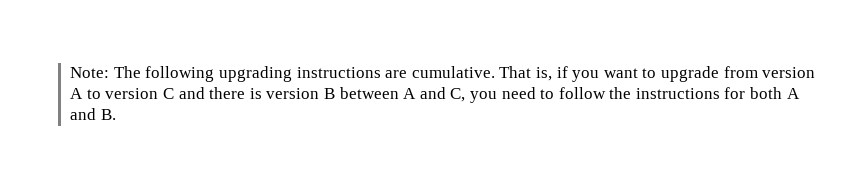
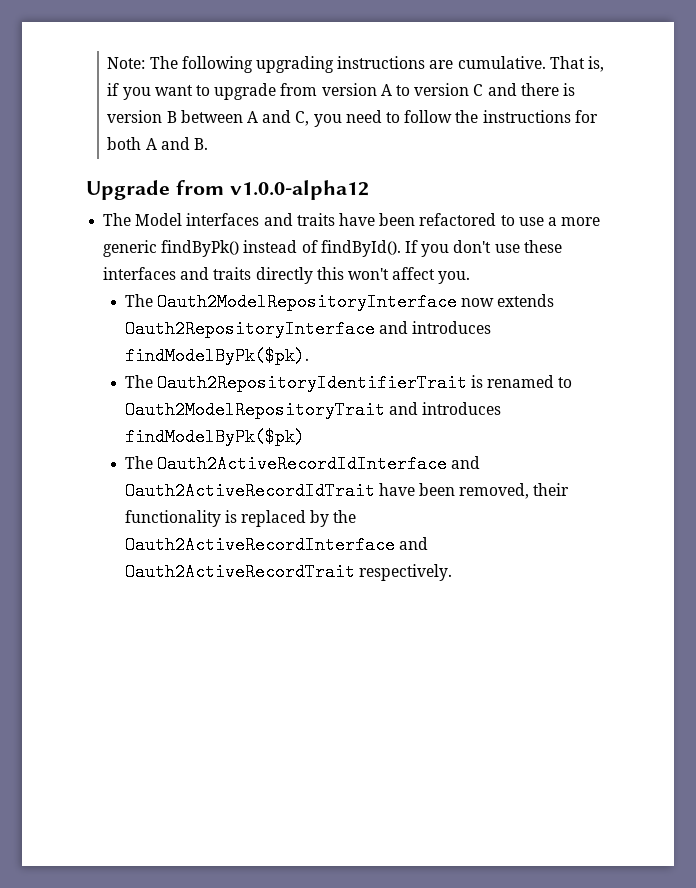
(116, 114) none -> [86,180,369,200] [103,213,601,226] [103,240,562,257] [103,267,471,284] [124,293,555,311] [124,320,491,338] [124,347,309,365] [124,374,573,392] [124,401,501,419] [124,428,305,446] [124,455,480,473] [124,482,570,500] [124,510,357,527] [124,536,428,554] [124,563,452,581] // Upgrade from v1.0.0-alpha12 // The Model interfaces and traits have been refactored to use a more generic findByPk() instead of findById(). If you don't use these interfaces and traits directly this won't affect you. // The Oauth2ModelRepositoryInterface now extends Oauth2RepositoryInterface and introduces findModelByPk($pk). // The Oauth2RepositoryIdentifierTrait is renamed to Oauth2ModelRepositoryTrait and introduces findModelByPk($pk) // The Oauth2ActiveRecordIdInterface and Oauth2ActiveRecordIdTrait have been removed, their functionality is replaced by the Oauth2ActiveRecordInterface and Oauth2ActiveRecordTrait respectively.

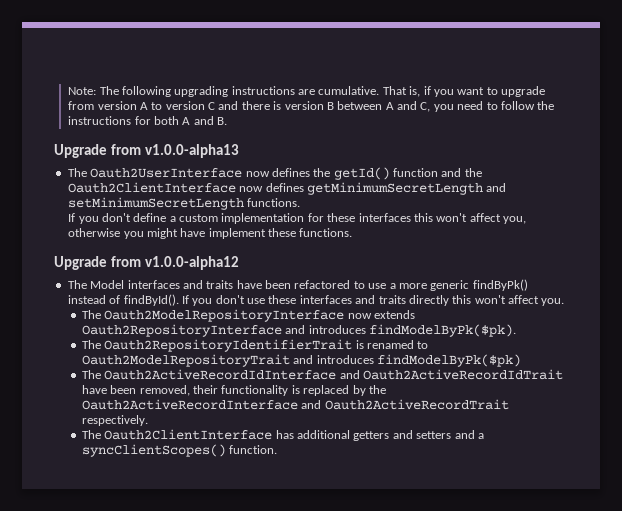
(209, 144) none -> [54,144,239,158] [67,167,482,180] [67,182,507,195] [67,197,301,210] [68,213,527,224] [68,228,353,239] // Upgrade from v1.0.0-alpha13 // The Oauth2UserInterface now defines the getId() function and the Oauth2ClientInterface now defines getMinimumSecretLength and setMinimumSecretLength functions. // If you don't define a custom implementation for these interfaces this won't affect you, otherwise you might have implement these functions.
(452, 572) none -> [81,429,484,441] [81,444,278,457] // The Oauth2ClientInterface has additional getters and setters and a syncClientScopes() function.

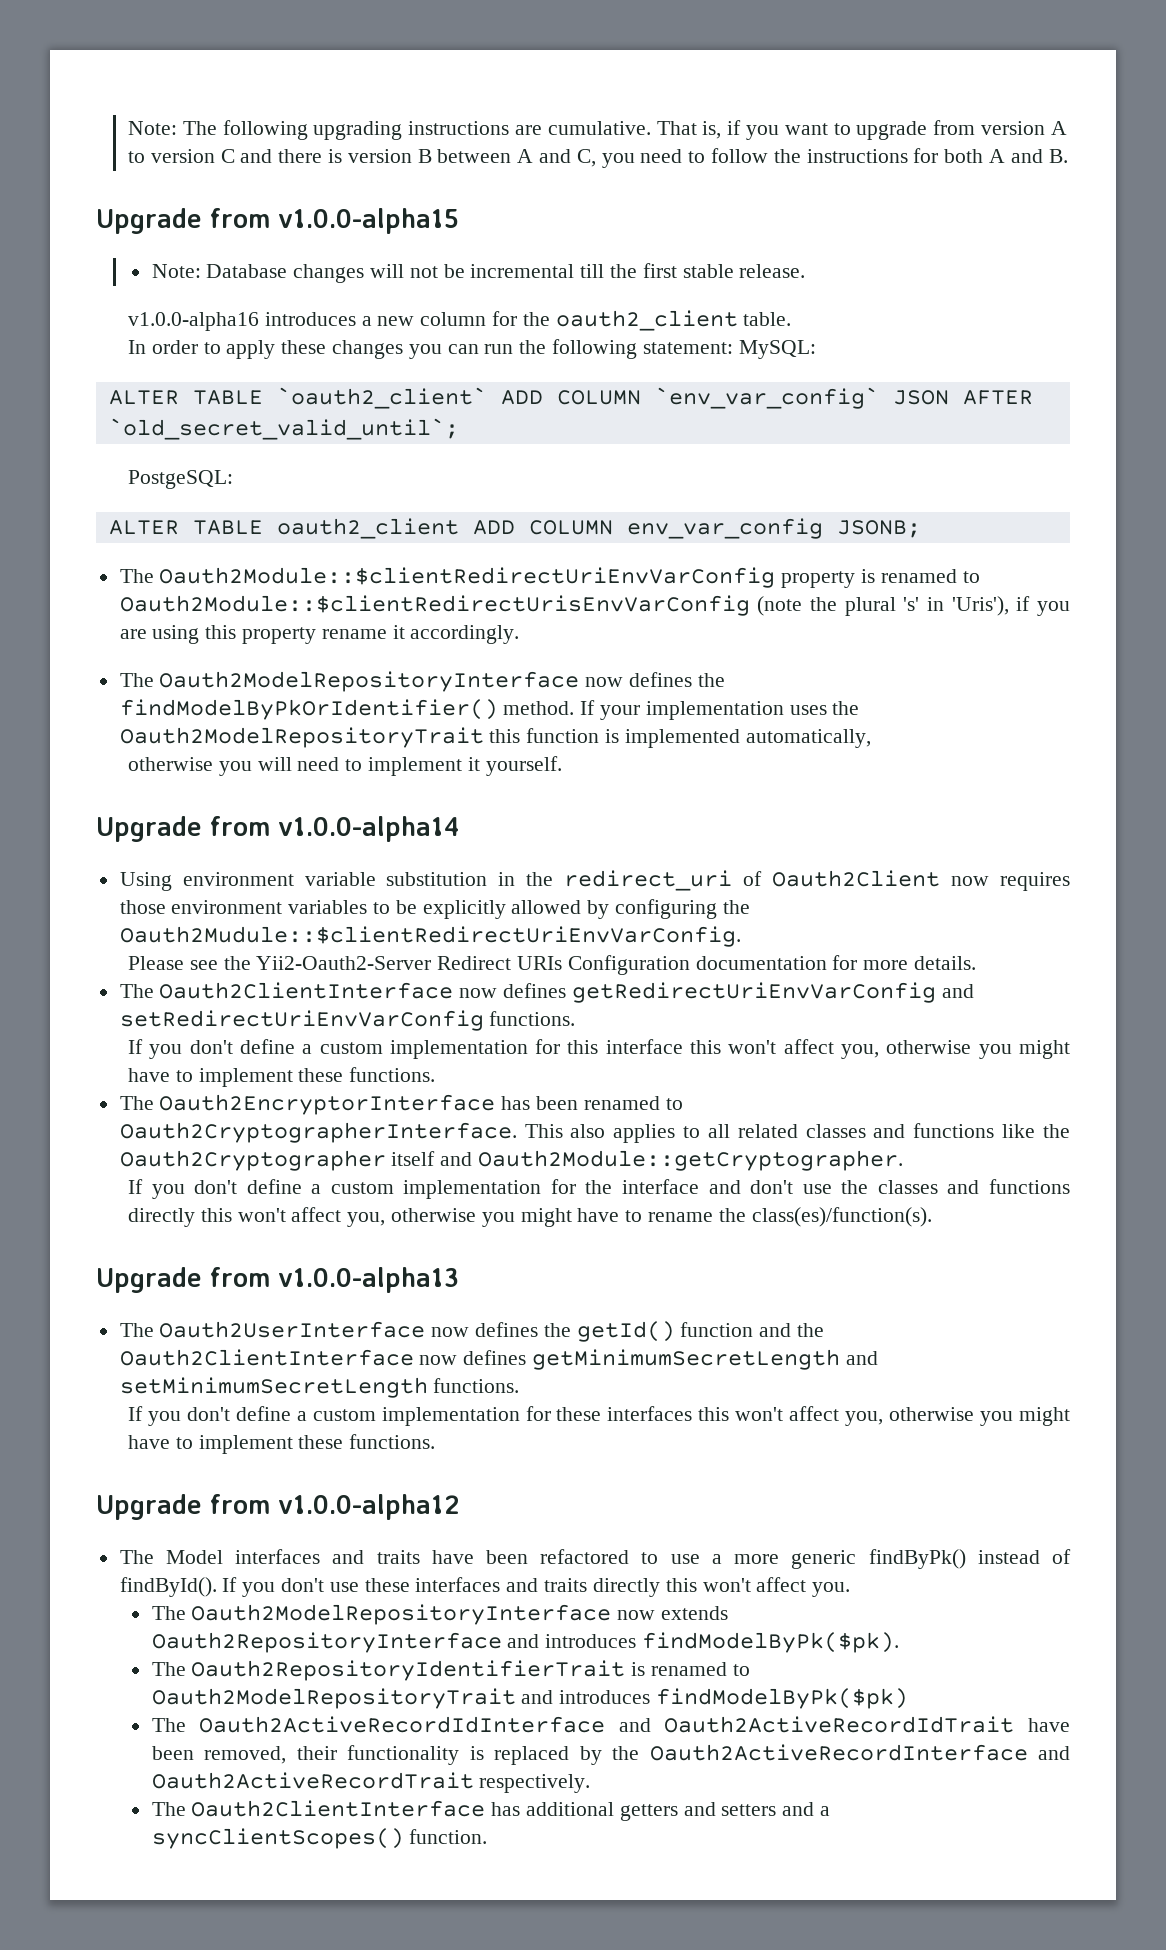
(228, 121) none -> [96,208,459,234] [151,263,806,283] [127,310,792,331] [127,339,816,359] [108,387,1033,409] [108,418,459,440] [127,470,233,489] [108,518,921,539] [119,567,980,588] [119,595,1071,616] [119,625,520,644] [119,671,725,692] [119,699,860,720] [119,727,871,748] [127,756,562,776] [96,816,459,842] [119,870,1070,891] [119,899,750,919] [119,926,741,947] [127,955,976,975] [119,982,974,1003] [119,1010,576,1031] [127,1039,1071,1059] [127,1067,436,1087] [119,1094,683,1115] [119,1122,1071,1143] [119,1150,904,1171] [127,1179,1071,1199] [127,1207,932,1227] // Upgrade from v1.0.0-alpha15 // Note: Database changes will not be incremental till the first stable release. // v1.0.0-alpha16 introduces a new column for the oauth2_client table. // In order to apply these changes you can run the following statement: MySQL: // ALTER TABLE `oauth2_client` ADD COLUMN `env_var_config` JSON AFTER `old_secret_valid_until`; // PostgeSQL: // ALTER TABLE oauth2_client ADD COLUMN env_var_config JSONB; // The Oauth2Module::$clientRedirectUriEnvVarConfig property is renamed to Oauth2Module::$clientRedirectUrisEnvVarConfig (note the plural 's' in 'Uris'), if you are using this property rename it accordingly. // The Oauth2ModelRepositoryInterface now defines the findModelByPkOrIdentifier() method. If your implementation uses the Oauth2ModelRepositoryTrait this function is implemented automatically, // otherwise you will need to implement it yourself. // Upgrade from v1.0.0-alpha14 // Using environment variable substitution in the redirect_uri of Oauth2Client now requires those environment variables to be explicitly allowed by configuring the Oauth2Mudule::$clientRedirectUriEnvVarConfig. // Please see the Yii2-Oauth2-Server Redirect URIs Configuration documentation for more details. // The Oauth2ClientInterface now defines getRedirectUriEnvVarConfig and setRedirectUriEnvVarConfig functions. // If you don't define a custom implementation for this interface this won't affect you, otherwise you might have to implement these functions. // The Oauth2EncryptorInterface has been renamed to Oauth2CryptographerInterface. This also applies to all related classes and functions like the Oauth2Cryptographer itself and Oauth2Module::getCryptographer. // If you don't define a custom implementation for the interface and don't use the classes and functions directly this won't affect you, otherwise you might have to rename the class(es)/function(s).
(206, 232) none -> [175,1437,193,1449] to

